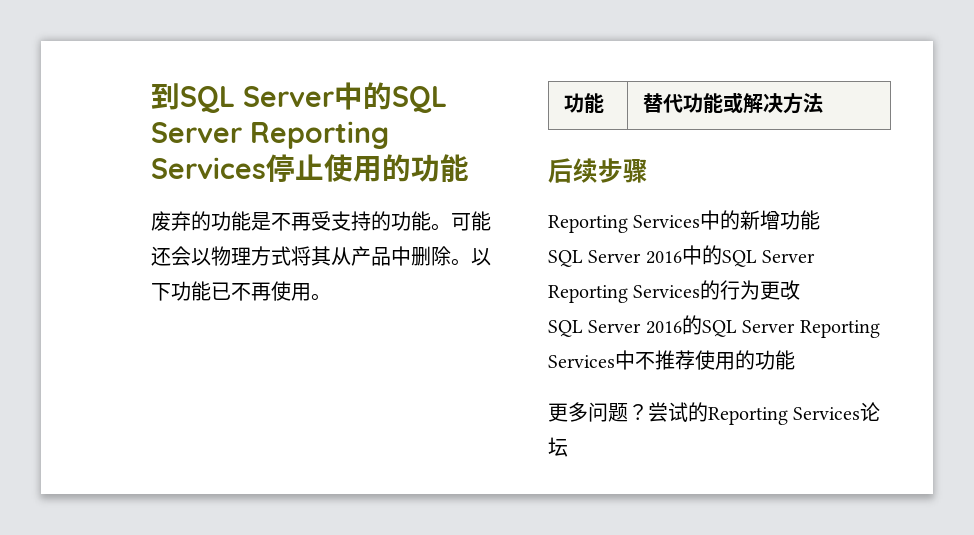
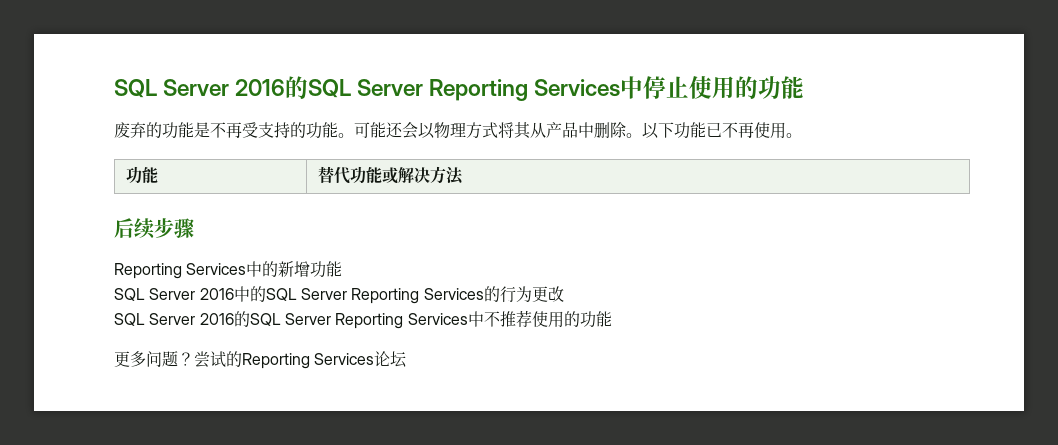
[151,82,447,113] [151,121,389,149] [151,157,266,179] 到SQL Server中的SQL Server Reporting Services -> [114,76,644,101] SQL Server 2016的SQL Server Reporting Services中

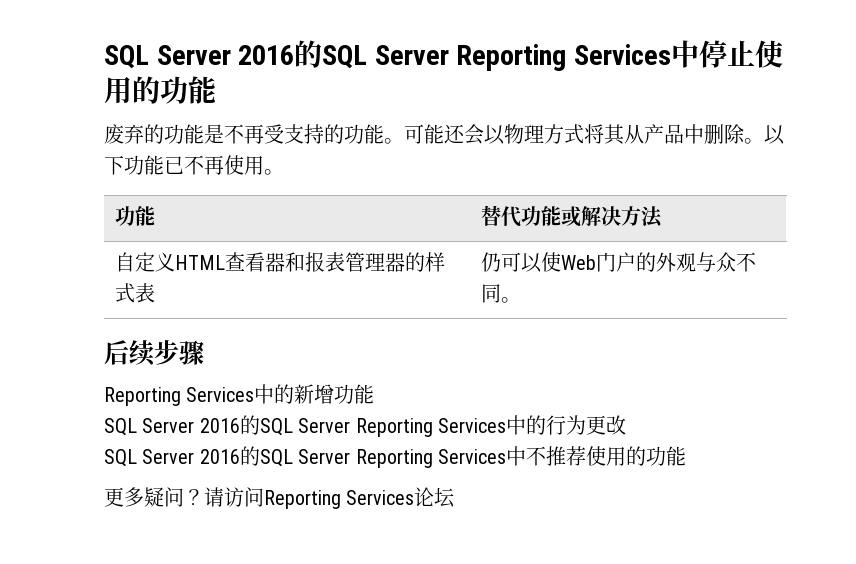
(464, 176) none -> [114,252,445,272] [114,283,155,303] [480,252,756,273] [480,284,521,303] // 自定义HTML查看器和报表管理器的样式表 | 仍可以使Web门户的外观与众不同。
[233,286,484,304] 中的SQL Server Reporting Services -> [239,415,526,437] 的SQL Server Reporting Services中
[146,351,242,368] 问题？尝试的 -> [144,487,264,507] 疑问？请访问

